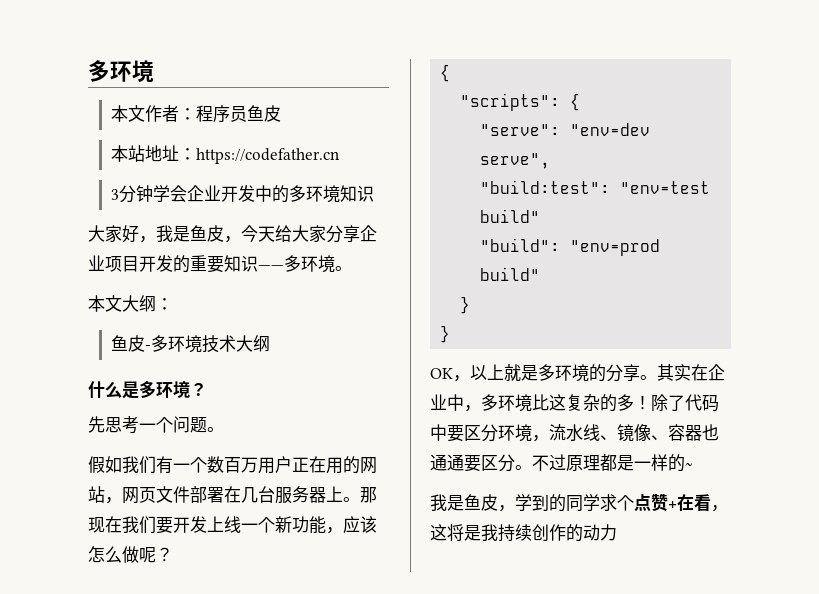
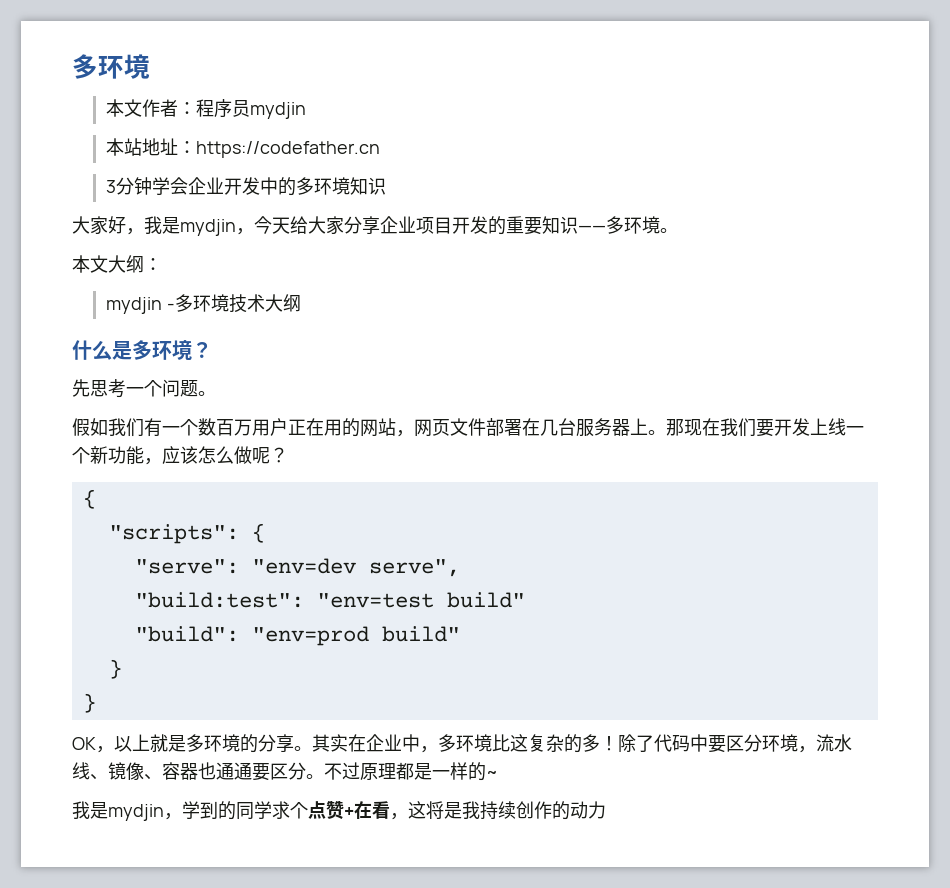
[247,105,282,122] 鱼皮 -> [249,102,306,119] mydjin
[190,225,224,242] 鱼皮 -> [180,219,236,236] mydjin
[111,335,146,352] 鱼皮 -> [105,297,162,314] mydjin
[464,494,498,511] 鱼皮 -> [108,804,164,821] mydjin

